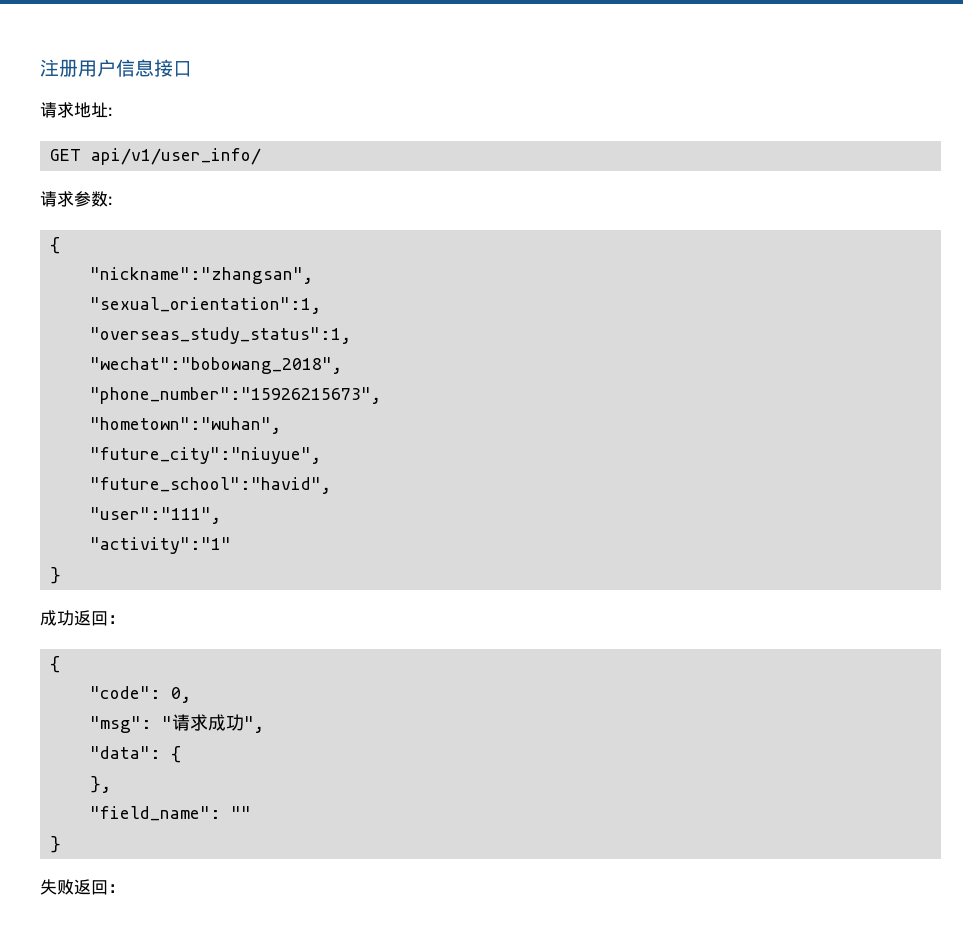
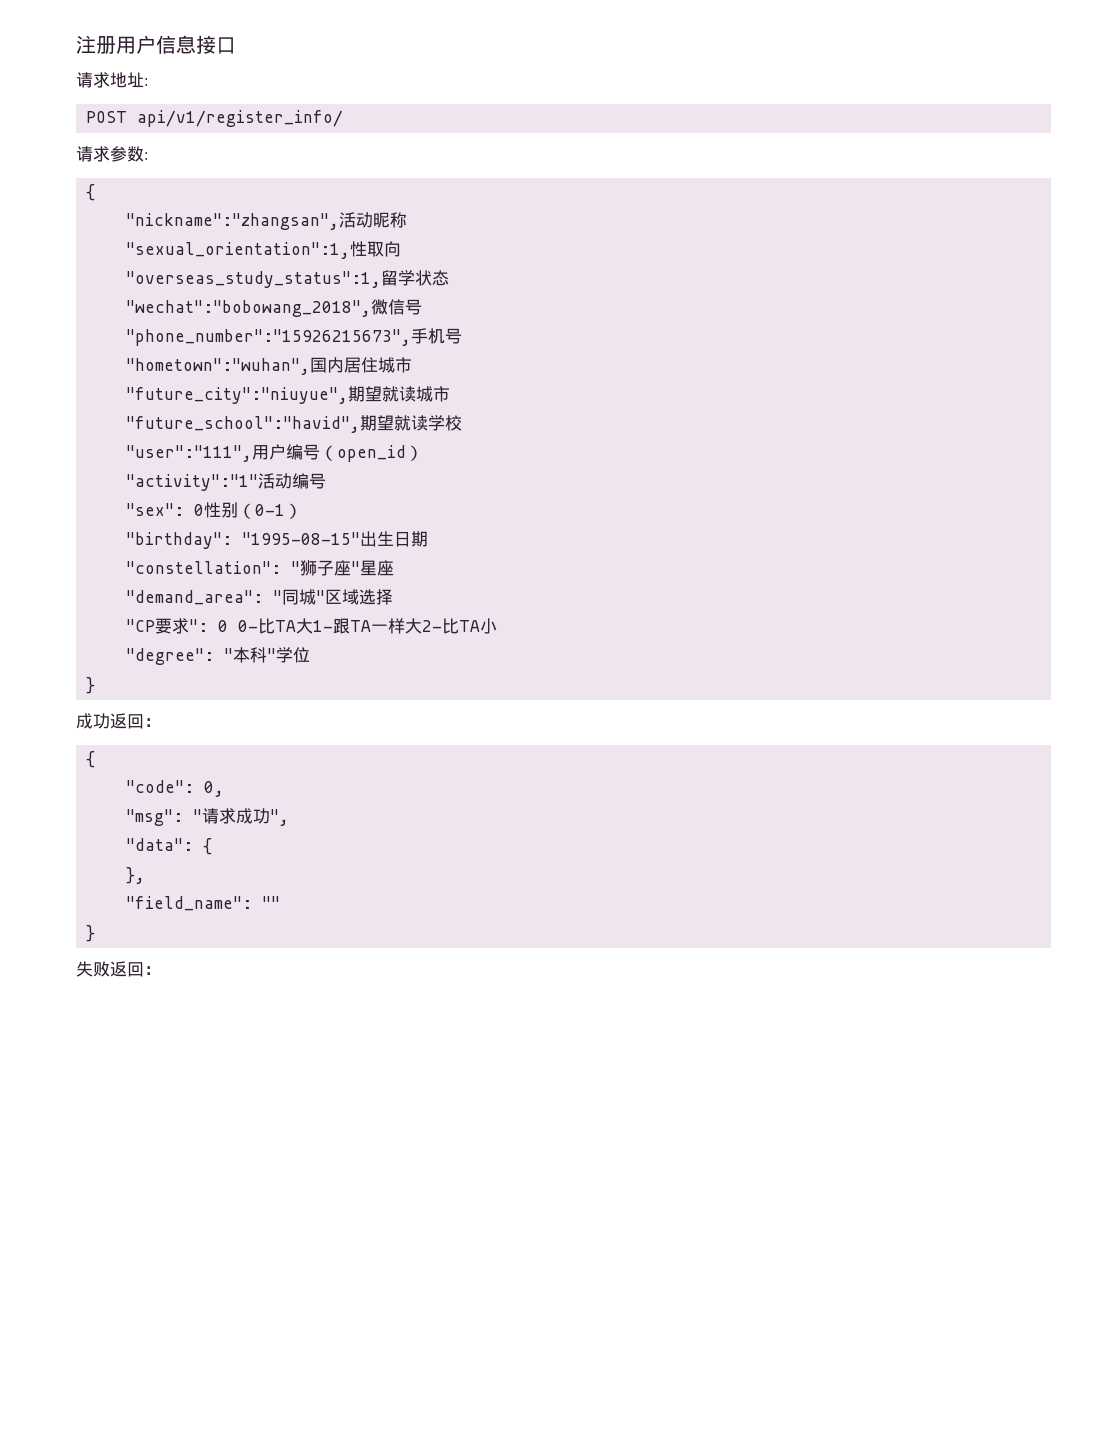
[50,148,262,165] GET api/v1/user_info/ -> [86,110,344,127] POST api/v1/register_info/
(314, 275) none -> [339,212,408,228] 活动昵称
(322, 305) none -> [350,241,402,257] 性取向
(352, 335) none -> [381,270,450,286] 留学状态
(343, 365) none -> [371,299,423,315] 微信号
(382, 395) none -> [411,328,463,344] 手机号
[90,447,322,464] [90,477,332,494] [90,507,222,524] [90,537,232,554] // "future_city":"niuyue", // "future_school":"havid", // "user":"111", // "activity":"1" -> [310,357,413,373] [126,386,451,404] [126,415,463,433] [126,444,424,462] [126,473,327,491] [126,502,303,519] [126,531,429,549] [126,560,395,576] [126,589,394,605] [126,618,498,634] [126,647,311,665] 国内居住城市 // "future_city":"niuyue",期望就读城市 // "future_school":"havid",期望就读学校 // "user":"111",用户编号（open_id） // "activity":"1"活动编号 // "sex": 0性别（0-1） // "birthday": "1995-08-15"出生日期 // "constellation": "狮子座"星座 // "demand_area": "同城"区域选择 // "CP要求": 0 0-比TA大1-跟TA一样大2-比TA小 // "degree": "本科"学位

